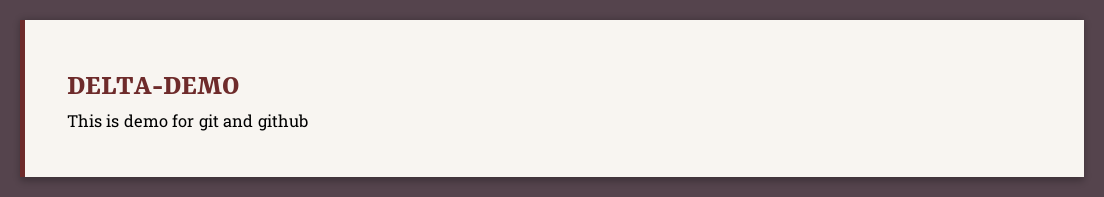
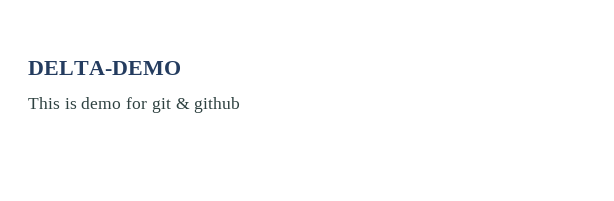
[223,114,254,128] and -> [175,98,190,109] &

